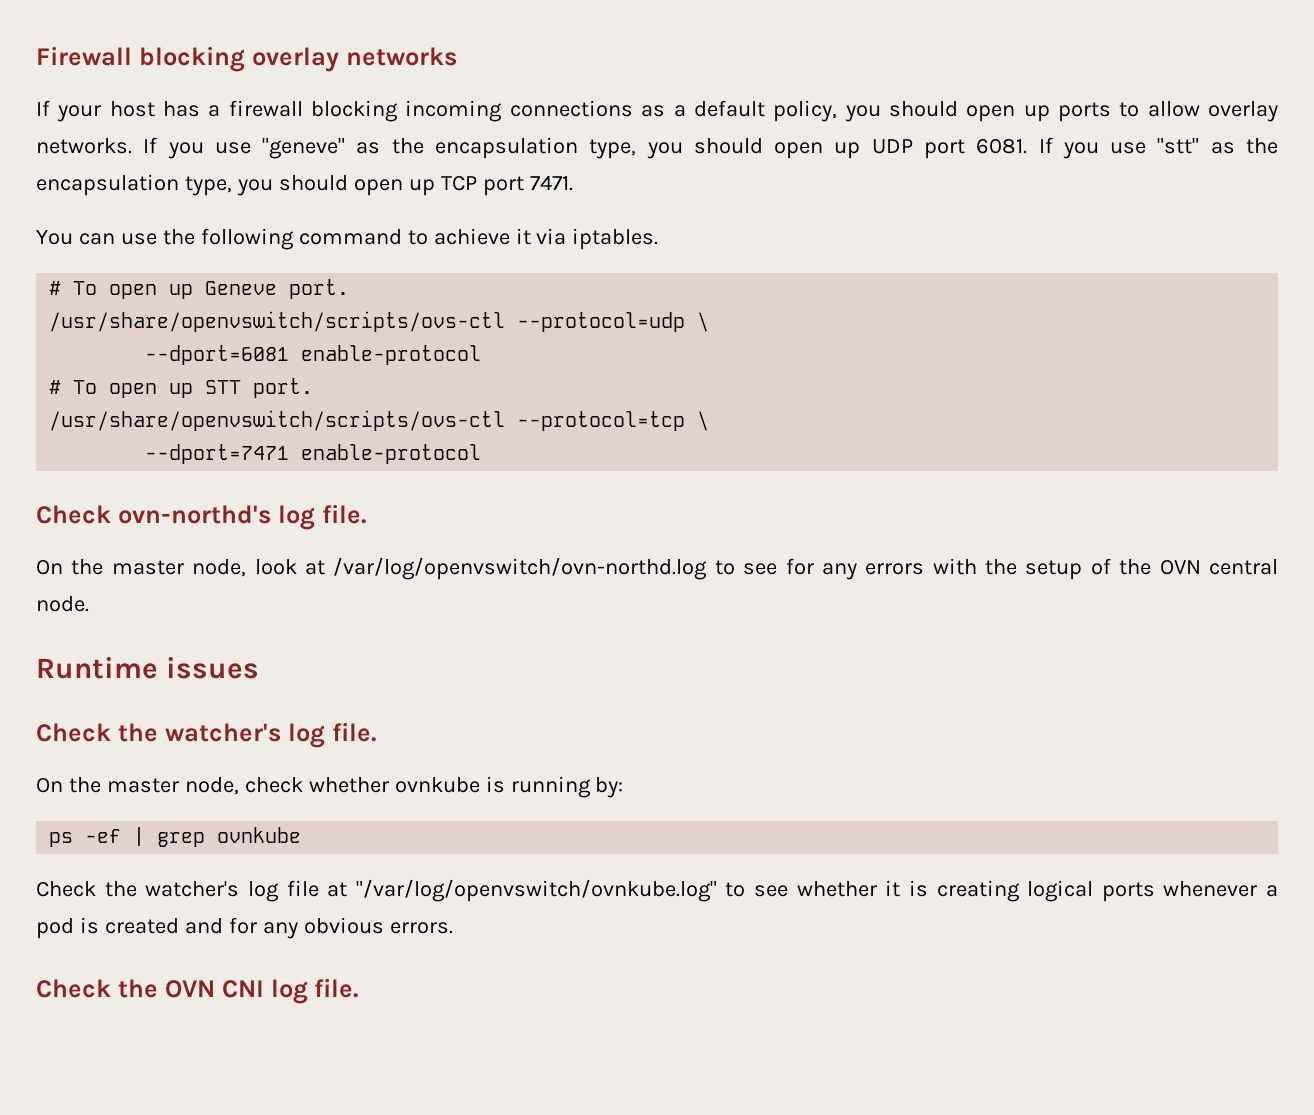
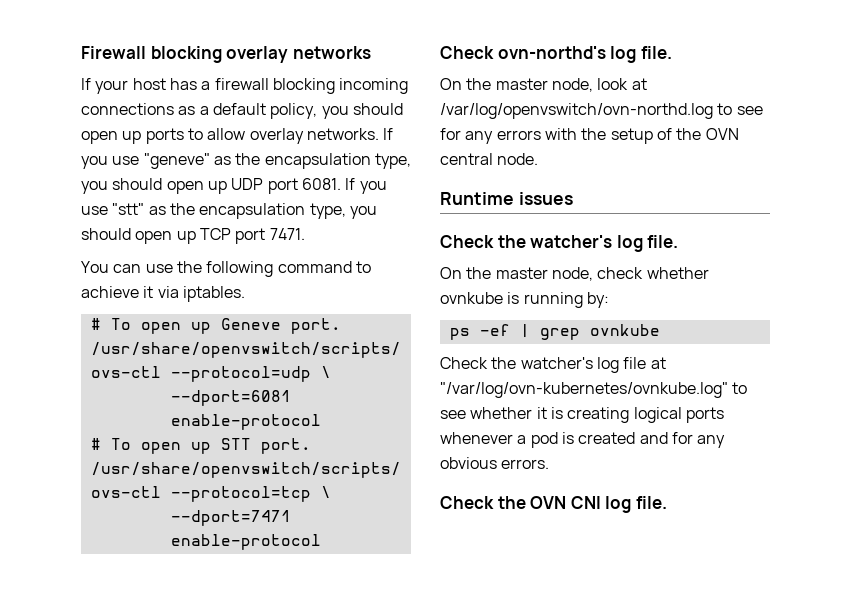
[355,879,717,902] "/var/log/openvswitch/ovnkube.log" -> [440,382,728,398] "/var/log/ovn-kubernetes/ovnkube.log"

